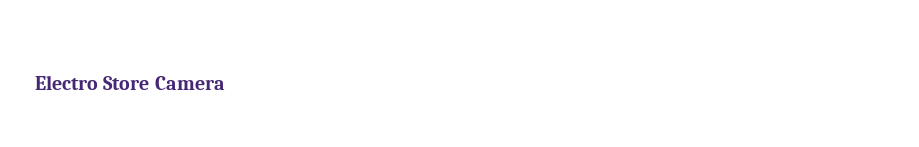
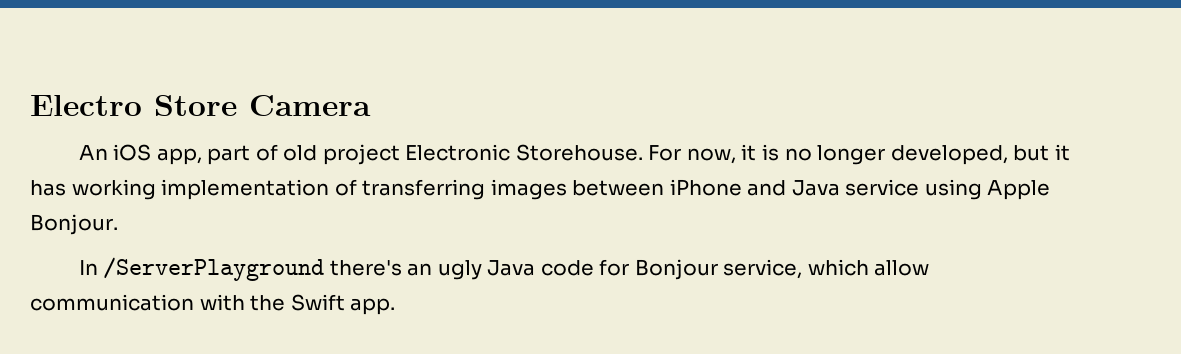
(225, 83) none -> [78,144,1070,165] [30,179,1051,200] [30,214,118,235] [78,257,930,281] [30,294,396,315] // An iOS app, part of old project Electronic Storehouse. For now, it is no longer developed, but it has working implementation of transferring images between iPhone and Java service using Apple Bonjour. // In /ServerPlayground there's an ugly Java code for Bonjour service, which allow communication with the Swift app.

